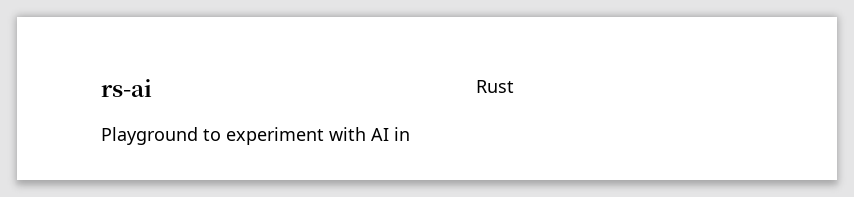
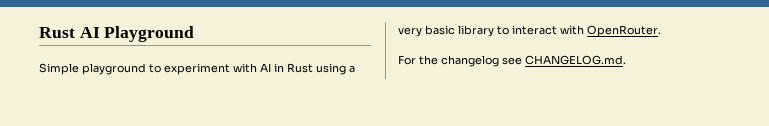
[101,79,152,97] [101,127,198,145] rs-ai // Playground -> [39,26,195,42] [39,63,146,75] Rust AI Playground // Simple playground
(514, 86) none -> [316,63,355,75] [398,25,661,37] [398,55,626,67] using a very basic library to interact with OpenRouter. // For the changelog see CHANGELOG.md.

